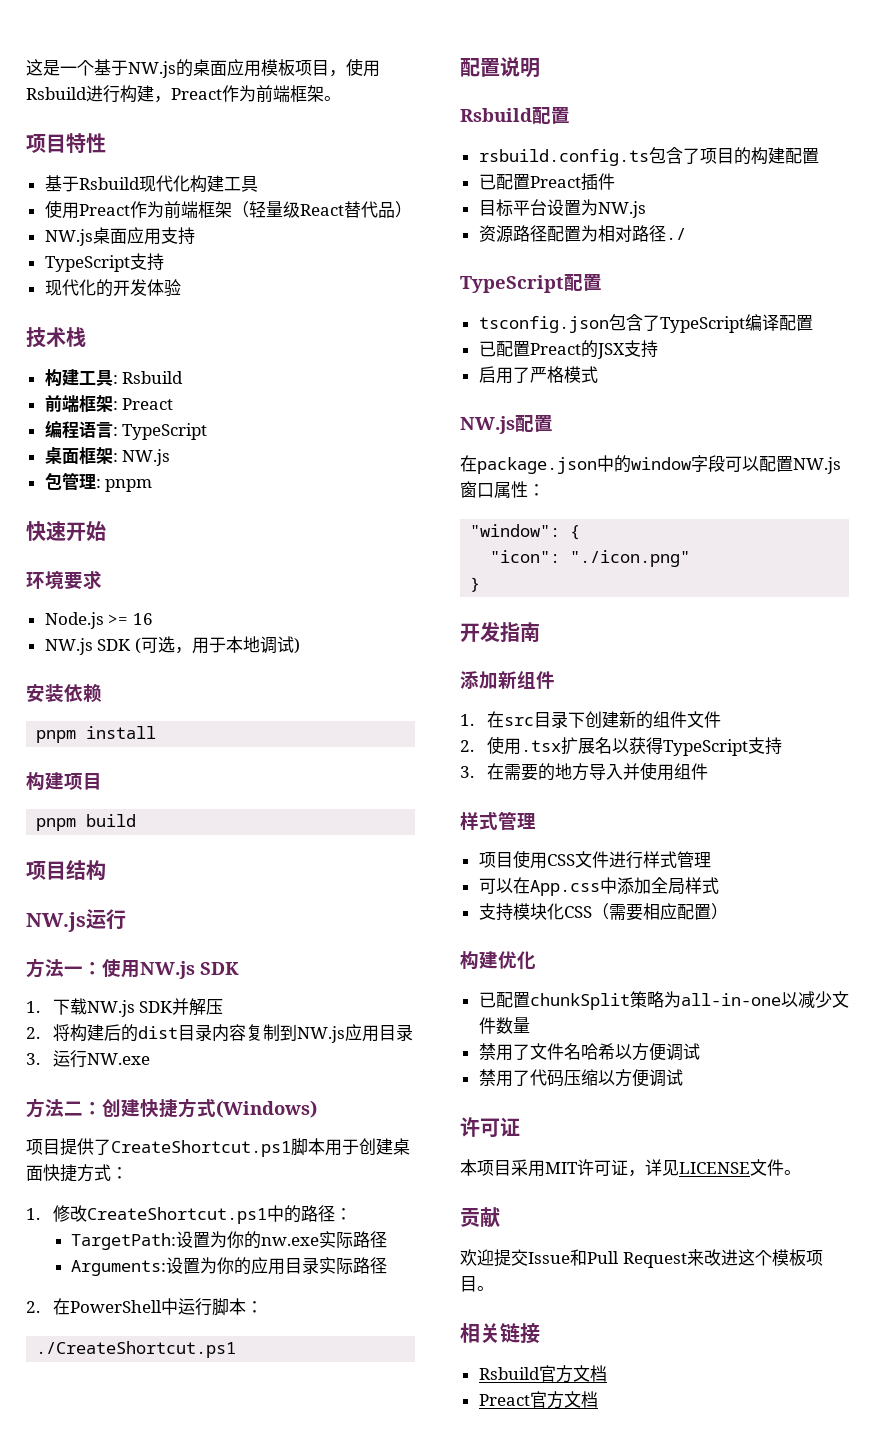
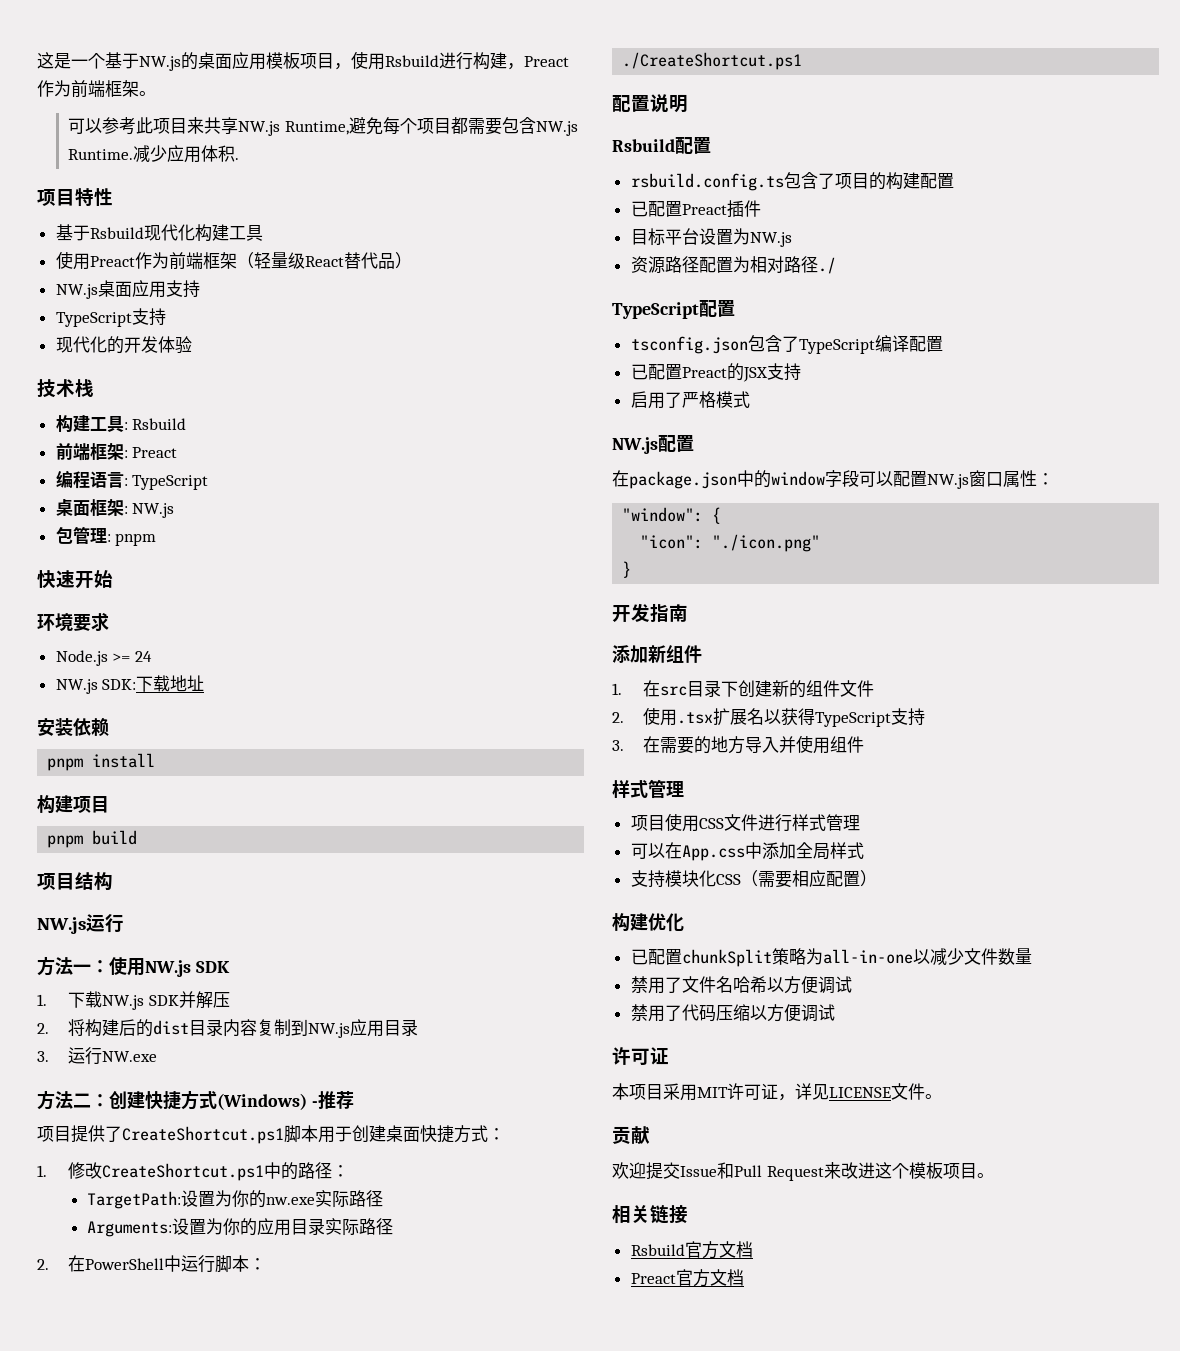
(341, 98) none -> [68,117,578,136] [68,145,240,163] // 可以参考此项目来共享NW.js Runtime,避免每个项目都需要包含NW.js Runtime.减少应用体积.
[132,613,153,625] [44,636,300,655] 16 // NW.js SDK (可选，用于本地调试) -> [134,651,152,662] [55,675,205,694] 24 // NW.js SDK:下载地址
(317, 1109) none -> [311,1091,354,1109] -推荐

